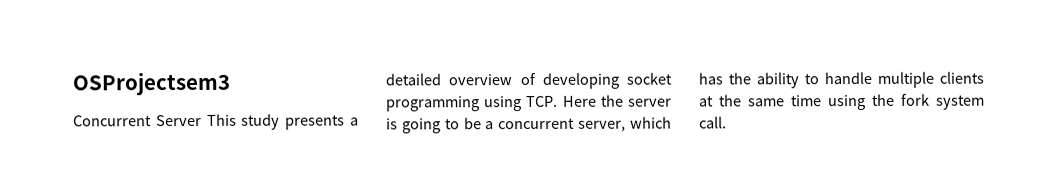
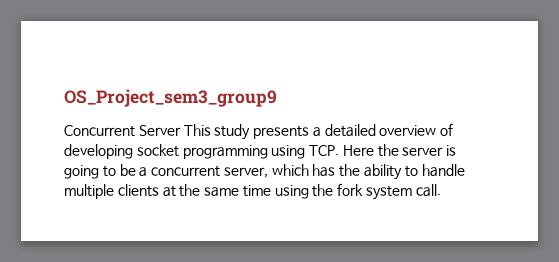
[72,71,230,96] OSProjectsem3 -> [64,89,277,107] OS_Project_sem3_group9

